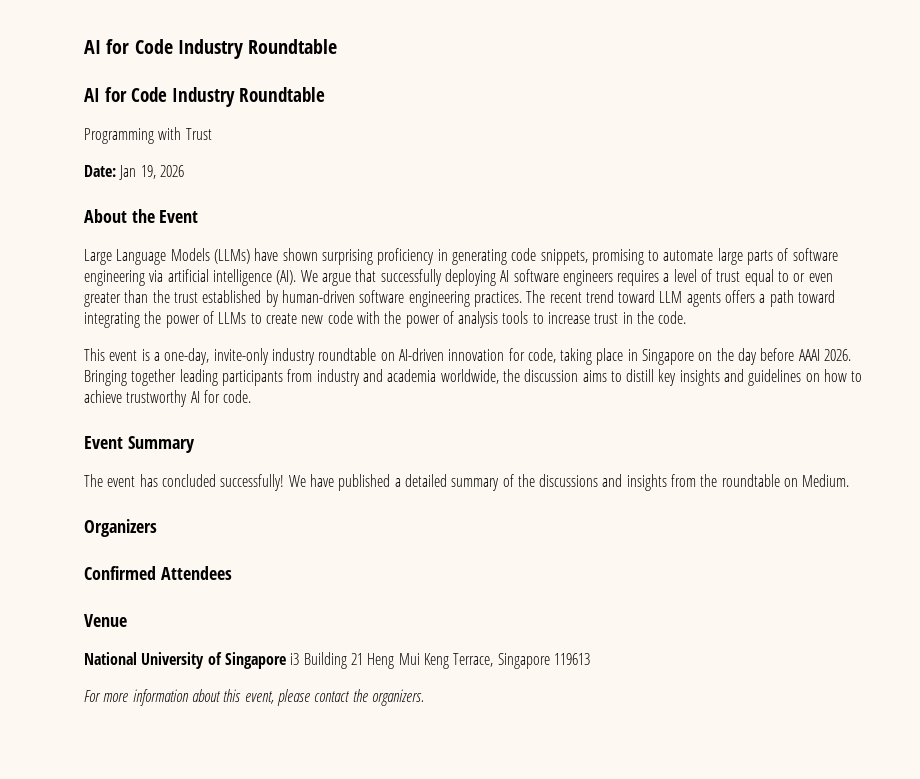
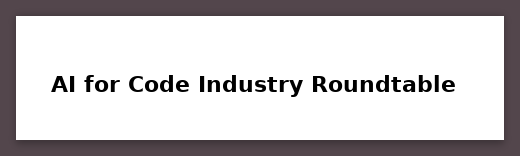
[84,39,338,59] [84,87,325,107] [84,127,212,144] [84,165,184,180] [84,209,199,223] [84,248,838,265] [84,269,833,286] [84,290,836,307] [84,311,687,328] [84,348,852,365] [84,369,863,386] [84,390,252,407] [84,436,195,453] [84,474,850,491] [84,519,157,537] [84,566,232,580] [84,614,127,627] [84,652,590,669] [84,689,424,706] AI for Code Industry Roundtable // AI for Code Industry Roundtable // Programming with Trust // Date: Jan 19, 2026 // About the Event // Large Language Models (LLMs) have shown surprising proficiency in generating code snippets, promising to automate large parts of software engineering via artificial intelligence (AI). We argue that successfully deploying AI software engineers requires a level of trust equal to or even greater than the trust established by human-driven software engineering practices. The recent trend toward LLM agents offers a path toward integrating the power of LLMs to create new code with the power of analysis tools to increase trust in the code. // This event is a one-day, invite-only industry roundtable on AI-driven innovation for code, taking place in Singapore on the day before AAAI 2026. Bringing together leading participants from industry and academia worldwide, the discussion aims to distill key insights and guidelines on how to achieve trustworthy AI for code. // Event Summary // The event has concluded successfully! We have published a detailed summary of the discussions and insights from the roundtable on Medium. // Organizers // Confirmed Attendees // Venue // National University of Singapore i3 Building 21 Heng Mui Keng Terrace, Singapore 119613 // For more information about this event, please contact the organizers. -> [51,75,456,97] AI for Code Industry Roundtable

